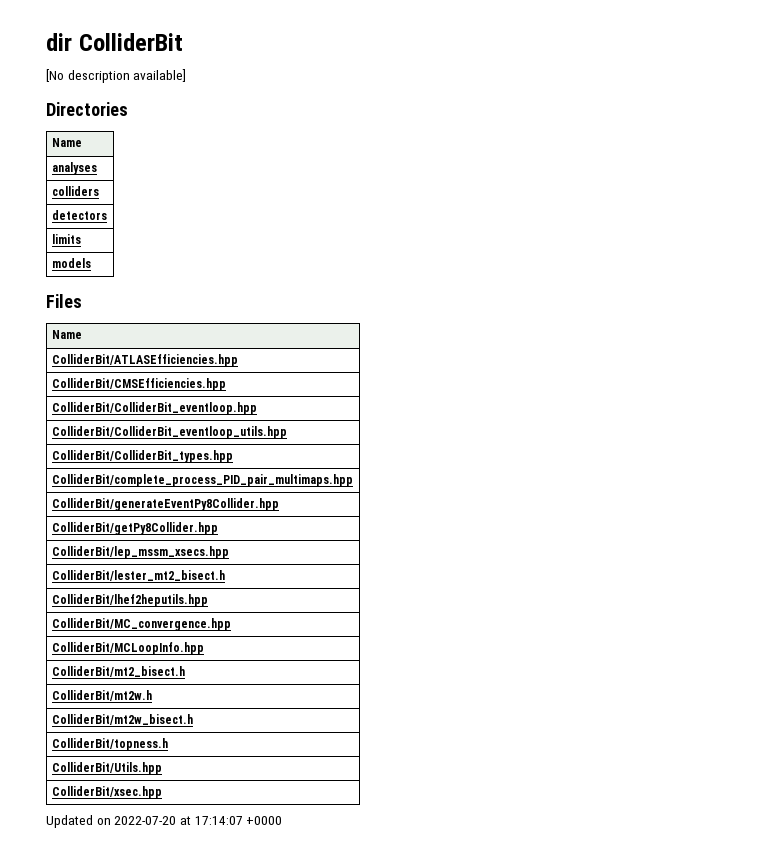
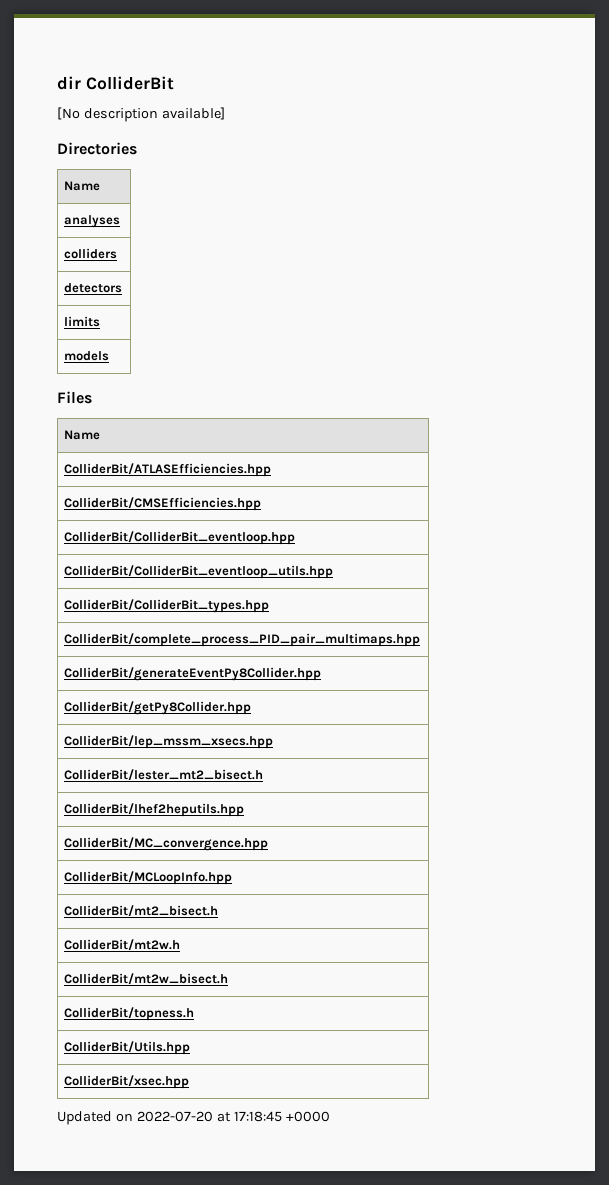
[194,816,243,825] 17:14:07 -> [233,1111,282,1122] 17:18:45

